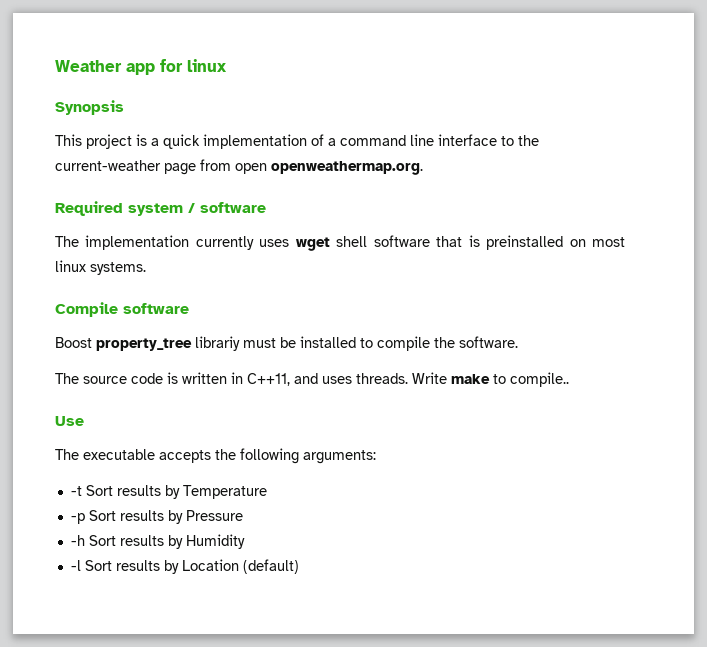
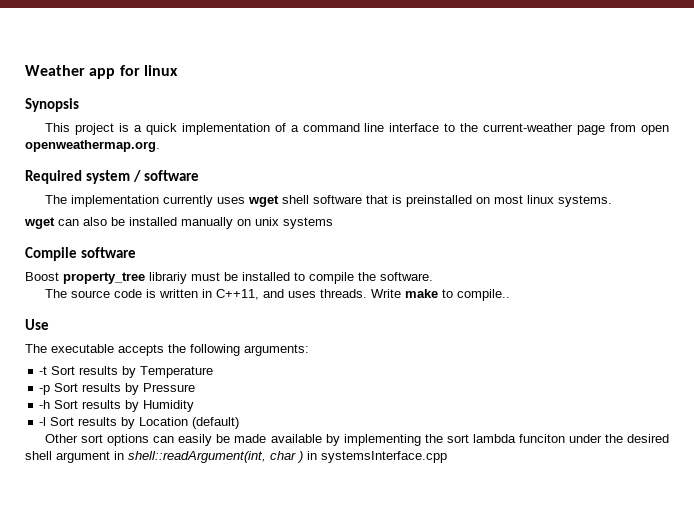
(146, 268) none -> [24,217,333,229] // wget can also be installed manually on unix systems
(299, 566) none -> [45,434,669,446] [25,451,447,463] // Other sort options can easily be made available by implementing the sort lambda funciton under the desired shell argument in shell::readArgument(int, char ) in systemsInterface.cpp

